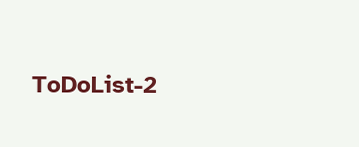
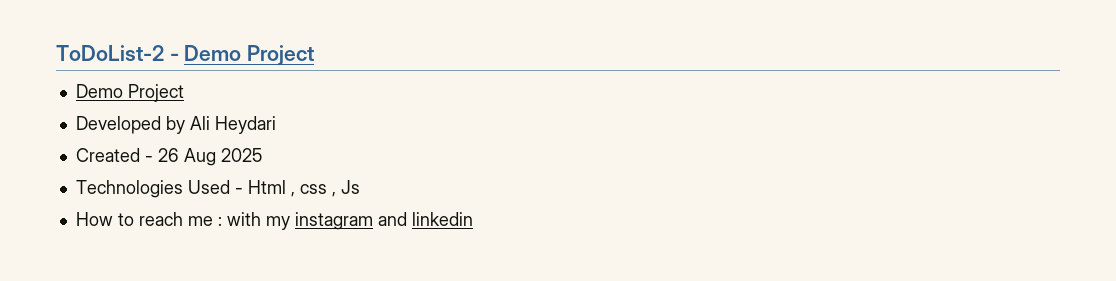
(157, 83) none -> [169,45,315,66] [75,84,184,102] [75,116,276,134] [75,148,262,166] [75,180,360,198] [75,212,473,230] - Demo Project // Demo Project // Developed by Ali Heydari // Created - 26 Aug 2025 // Technologies Used - Html , css , Js // How to reach me : with my instagram and linkedin

